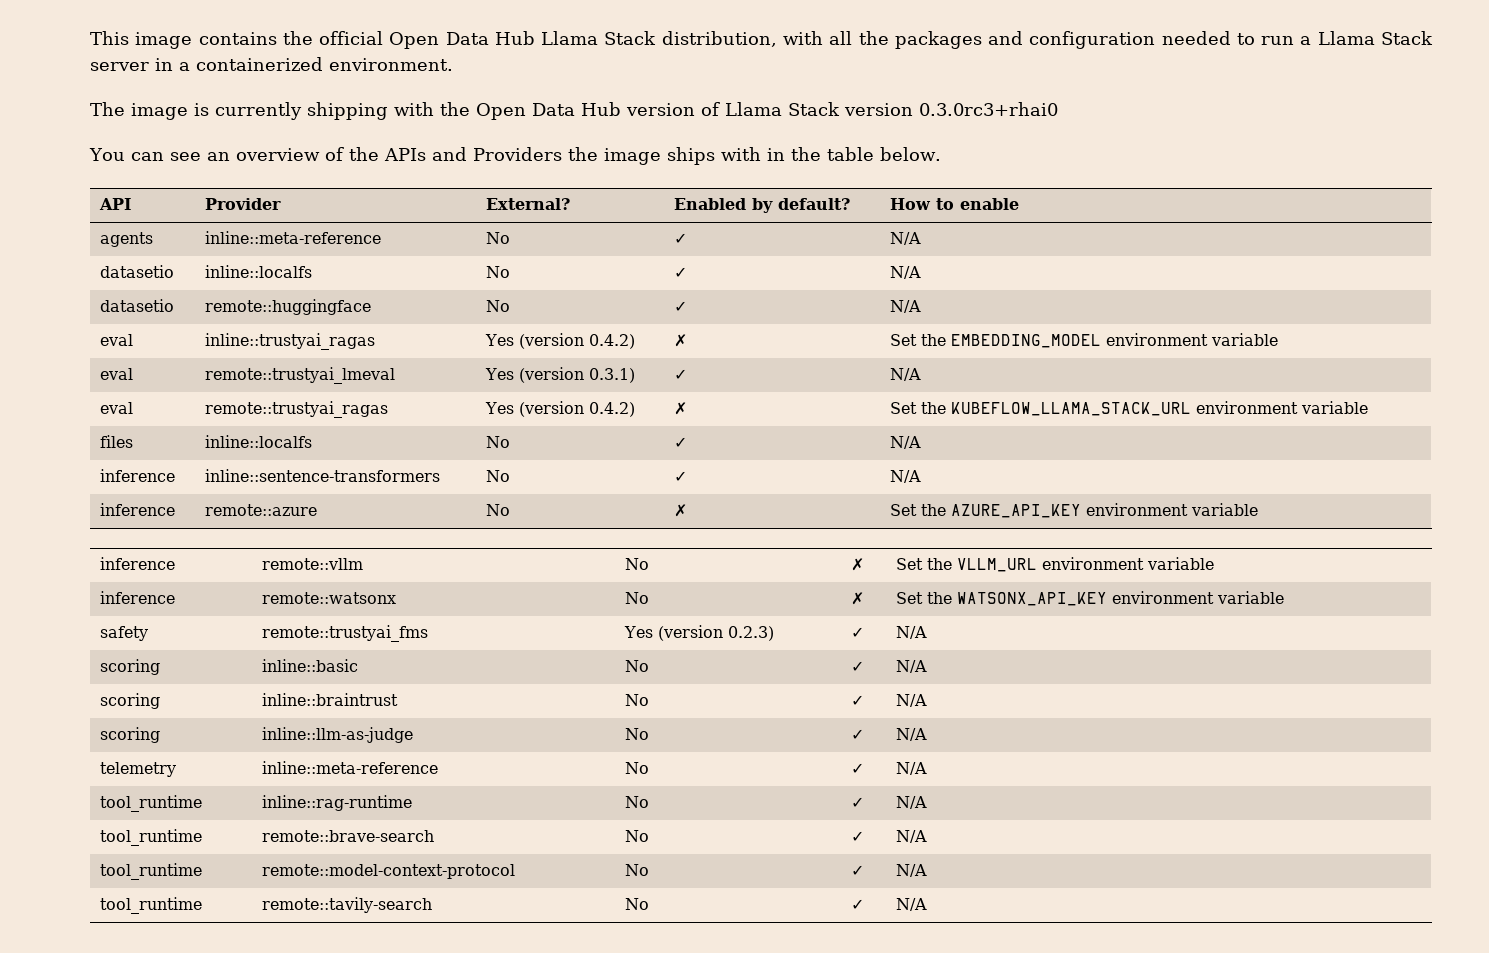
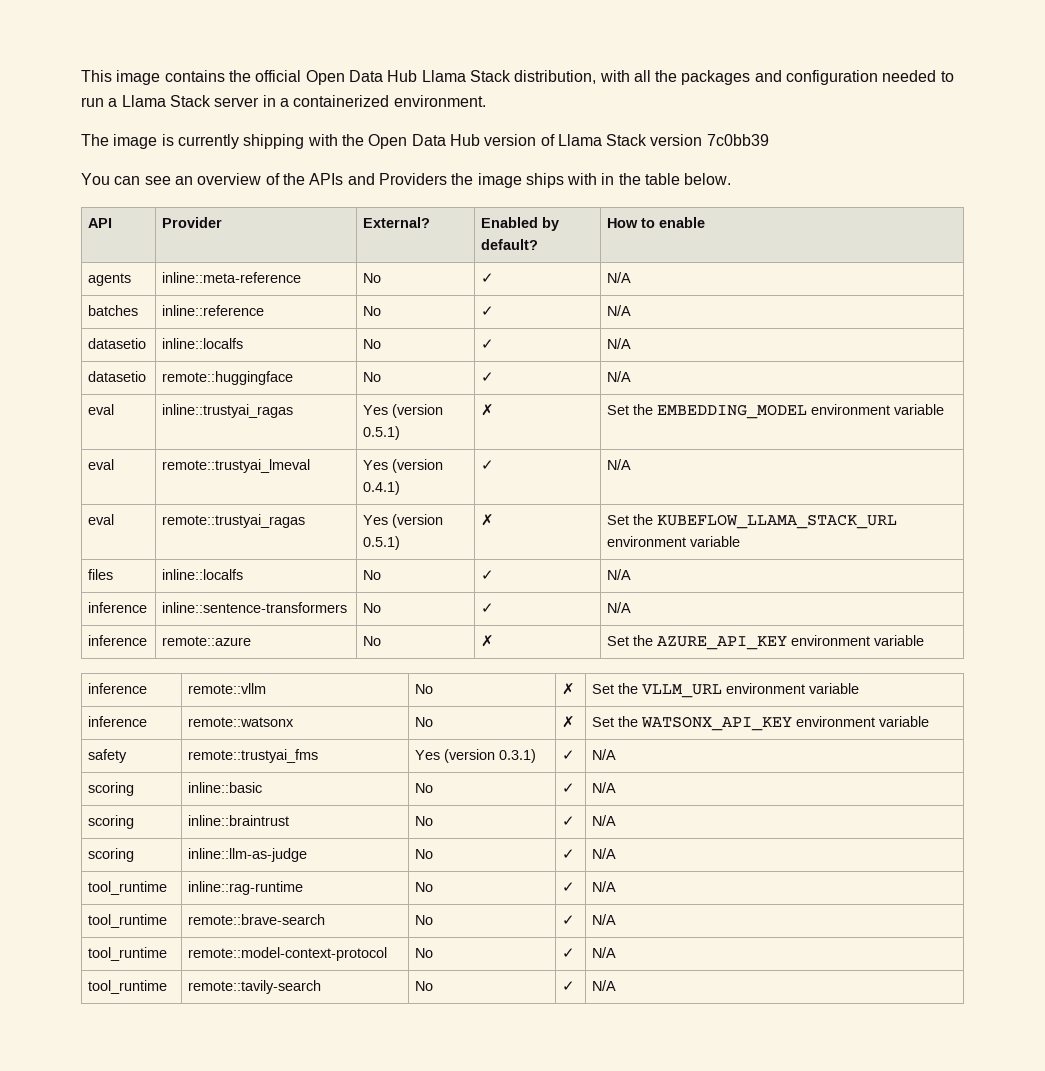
[919,102,1058,116] 0.3.0rc3+rhai0 -> [706,134,769,146] 7c0bb39
(921, 238) none -> [88,305,139,316] [162,305,265,316] [363,306,382,316] [481,306,495,316] [607,305,632,316] // batches | inline::reference | No | ✓ | N/A
[588,334,635,349] 0.4.2) -> [363,426,401,440] 0.5.1)
[588,368,635,383] 0.3.1) -> [363,481,401,495] 0.4.1)
[588,402,635,417] 0.4.2) -> [363,536,401,550] 0.5.1)
[727,626,774,641] 0.2.3) -> [499,749,537,763] 0.3.1)
[99,762,176,777] [261,761,438,774] [624,762,649,774] [850,763,864,774] [895,762,927,775] // telemetry | inline::meta-reference | No | ✓ | N/A -> (617, 853) none

